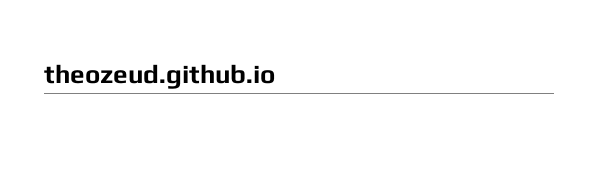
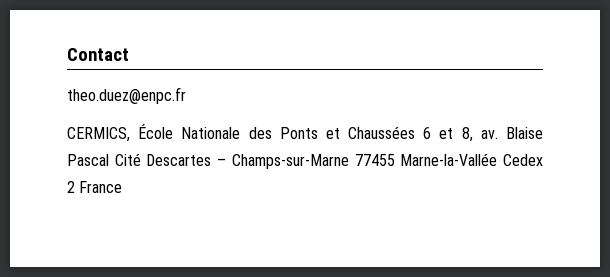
[44,64,275,89] theozeud.github.io -> [67,48,129,61] [67,87,186,104] [67,124,543,142] [67,153,543,169] [67,181,123,193] Contact // theo.duez@enpc.fr // CERMICS, École Nationale des Ponts et Chaussées 6 et 8, av. Blaise Pascal Cité Descartes – Champs-sur-Marne 77455 Marne-la-Vallée Cedex 2 France

